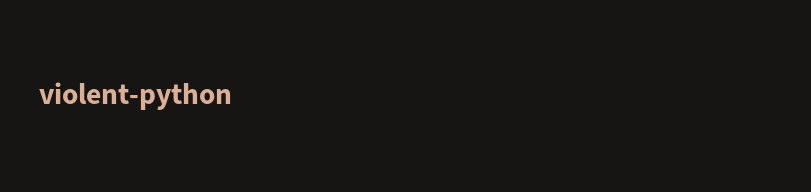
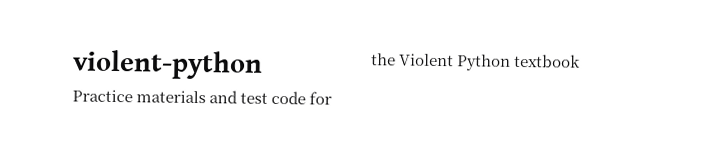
(232, 96) none -> [72,89,333,105] [371,53,582,71] // Practice materials and test code for the Violent Python textbook

